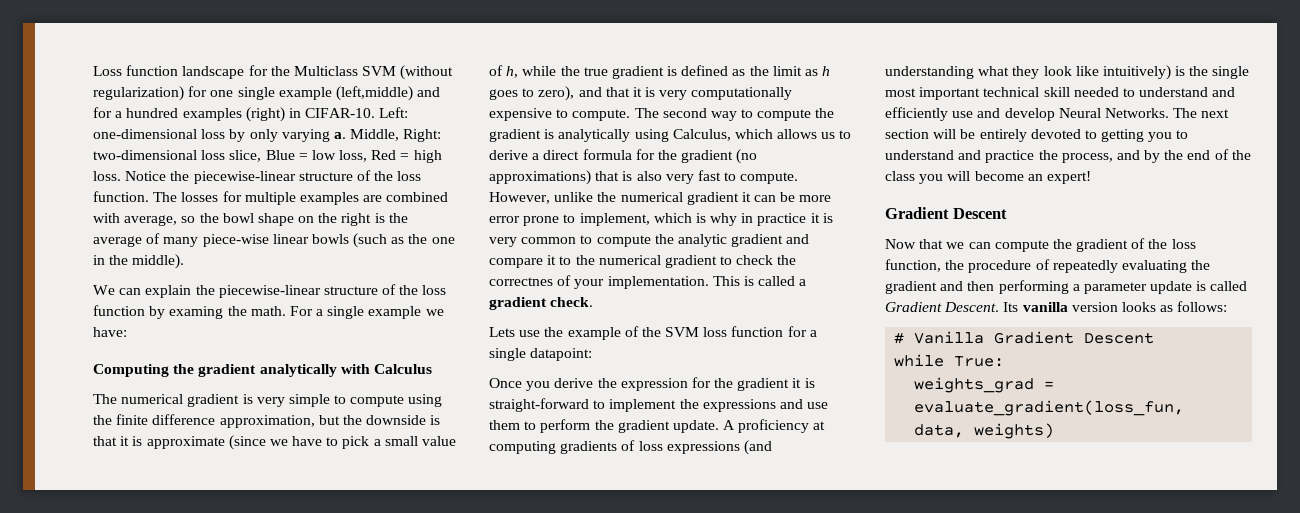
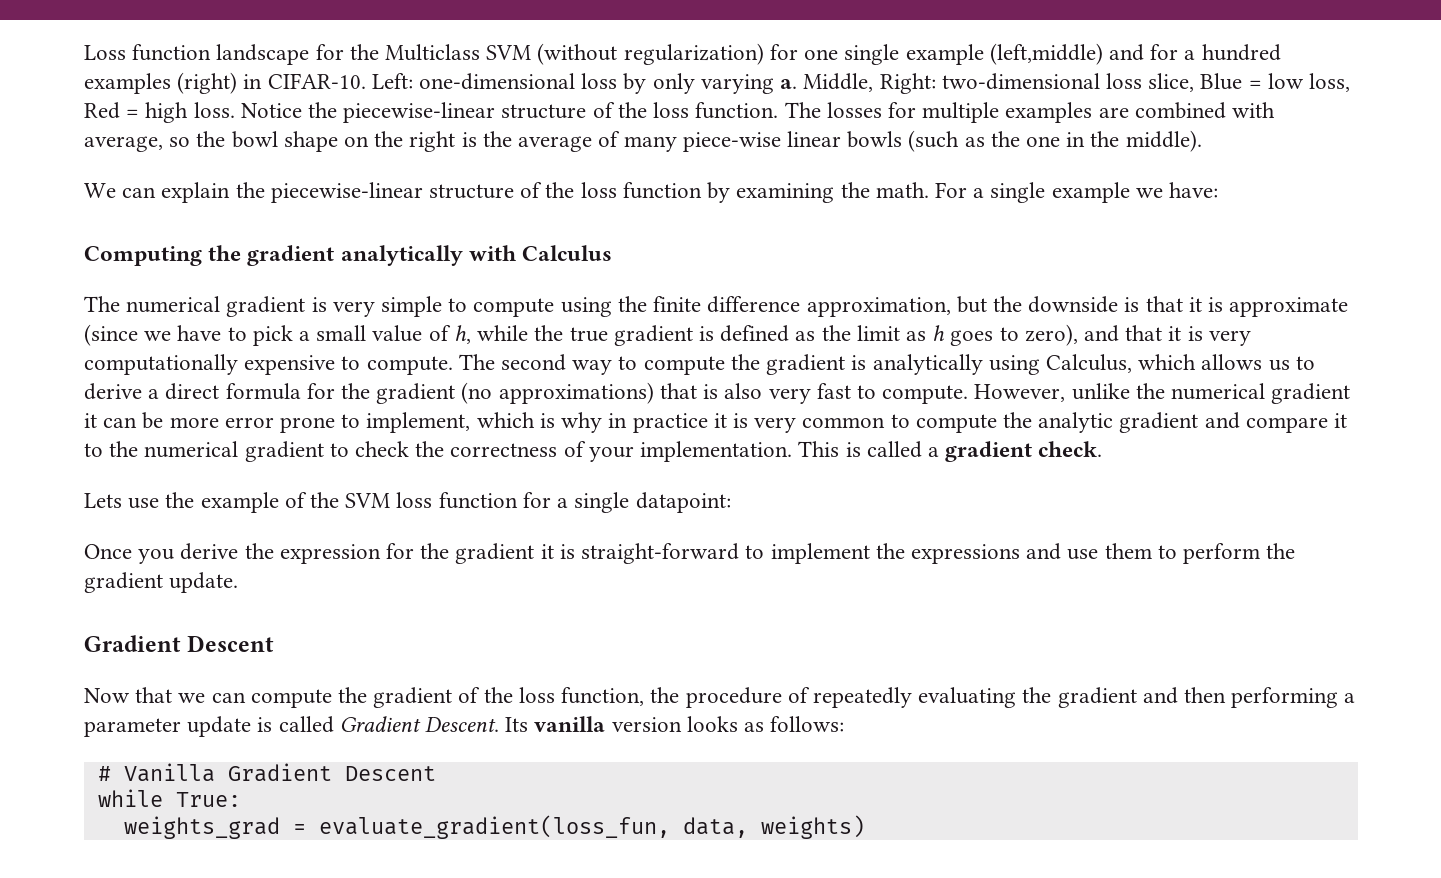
[169,306,224,319] examing -> [736,183,835,203] examining
[489,277,553,286] correctnes -> [450,443,558,457] correctness
[723,419,826,433] [489,440,772,455] [885,65,1250,80] [885,87,1236,100] [885,107,1230,121] [885,129,1189,142] [885,149,1251,163] [885,171,1091,184] A proficiency at computing gradients of loss expressions (and understanding what they look like intuitively) is the single most important technical skill needed to understand and efficiently use and develop Neural Networks. The next section will be entirely devoted to getting you to understand and practice the process, and by the end of the class you will become an expert! -> (239, 582) none

